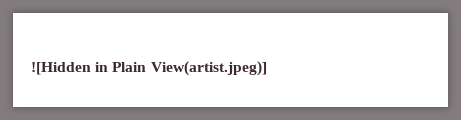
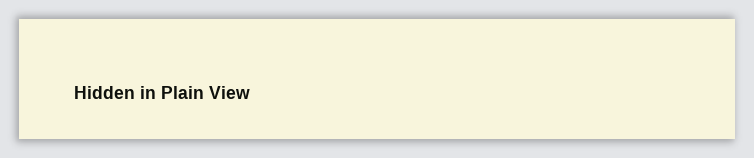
[31,62,91,75] ![Hidden -> [74,86,135,99] Hidden
[150,61,267,76] View(artist.jpeg)] -> [209,86,250,99] View

